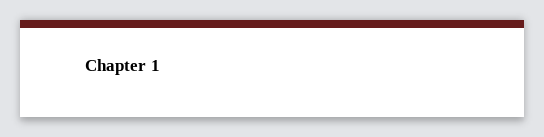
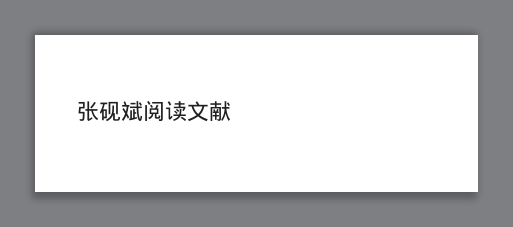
[85,59,160,75] Chapter 1 -> [77,100,231,122] 张砚斌阅读文献

